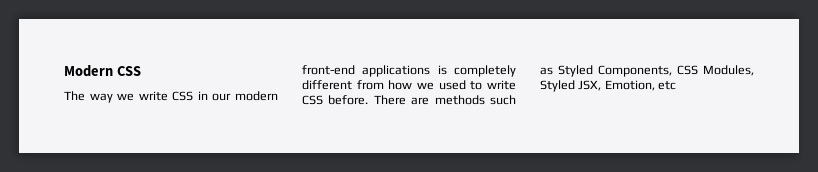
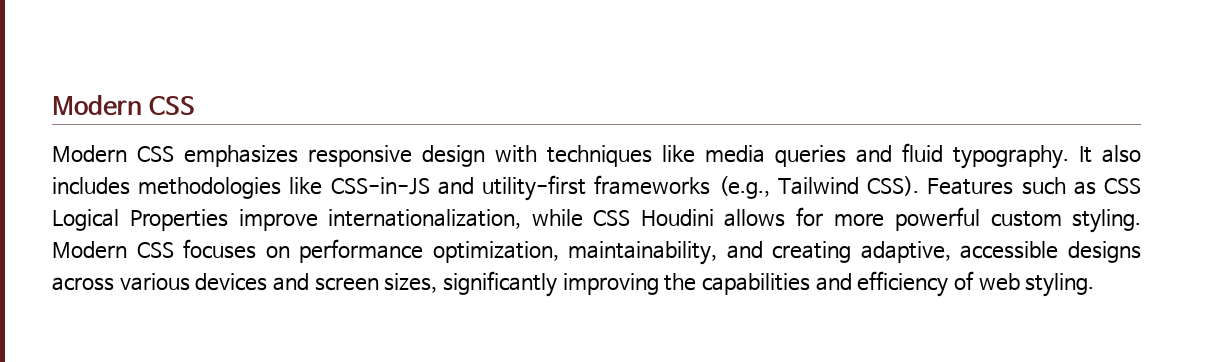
[64,91,278,103] [302,65,516,77] [302,80,516,90] [302,95,516,105] [540,65,754,77] [540,80,677,92] The way we write CSS in our modern front-end applications is completely different from how we used to write CSS before. There are methods such as Styled Components, CSS Modules, Styled JSX, Emotion, etc -> [52,143,1141,169] [52,175,1141,201] [52,207,1141,233] [52,239,1142,265] [52,271,1095,297] Modern CSS emphasizes responsive design with techniques like media queries and fluid typography. It also includes methodologies like CSS-in-JS and utility-first frameworks (e.g., Tailwind CSS). Features such as CSS Logical Properties improve internationalization, while CSS Houdini allows for more powerful custom styling. Modern CSS focuses on performance optimization, maintainability, and creating adaptive, accessible designs across various devices and screen sizes, significantly improving the capabilities and efficiency of web styling.

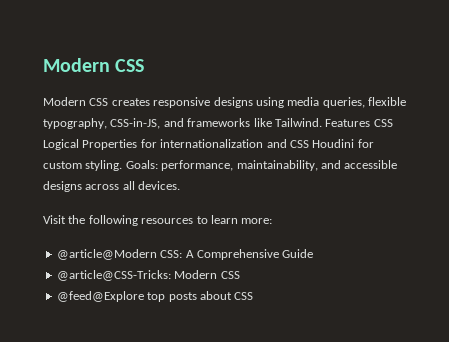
[184,143,1141,169] [52,175,1141,201] [52,207,1141,233] [52,239,1142,265] [52,271,1095,297] emphasizes responsive design with techniques like media queries and fluid typography. It also includes methodologies like CSS-in-JS and utility-first frameworks (e.g., Tailwind CSS). Features such as CSS Logical Properties improve internationalization, while CSS Houdini allows for more powerful custom styling. Modern CSS focuses on performance optimization, maintainability, and creating adaptive, accessible designs across various devices and screen sizes, significantly improving the capabilities and efficiency of web styling. -> [111,97,406,108] [43,118,393,129] [43,139,374,150] [43,160,398,171] [43,181,181,192] [43,215,273,226] [56,249,314,260] [56,270,240,281] [56,291,254,302] creates responsive designs using media queries, flexible typography, CSS-in-JS, and frameworks like Tailwind. Features CSS Logical Properties for internationalization and CSS Houdini for custom styling. Goals: performance, maintainability, and accessible designs across all devices. // Visit the following resources to learn more: // @article@Modern CSS: A Comprehensive Guide // @article@CSS-Tricks: Modern CSS // @feed@Explore top posts about CSS

